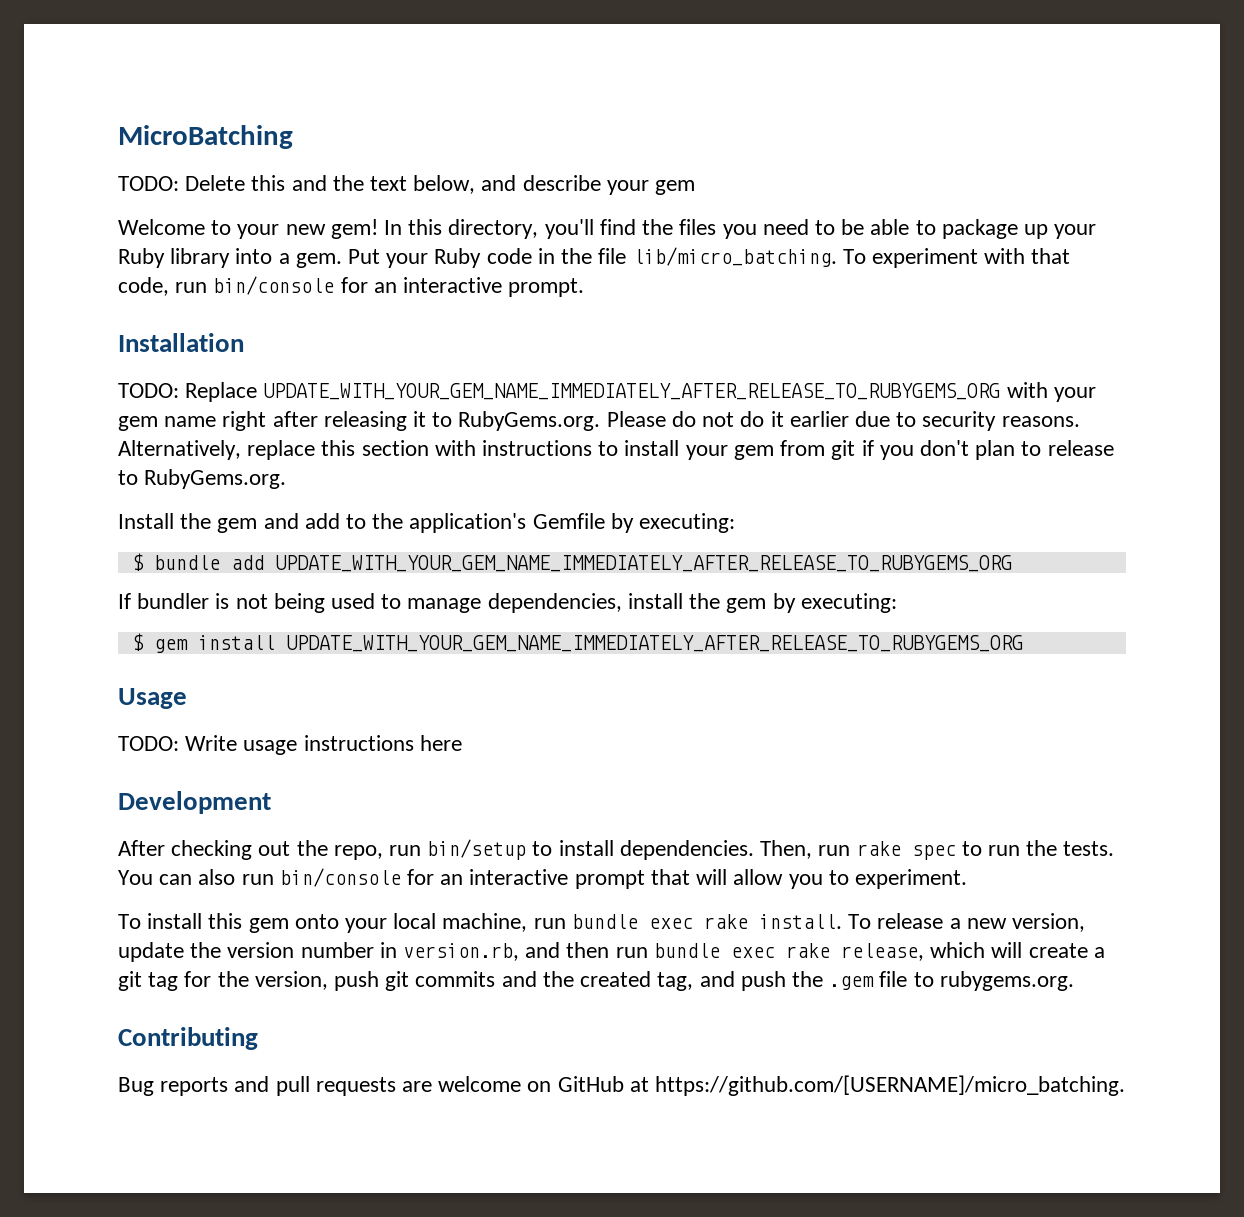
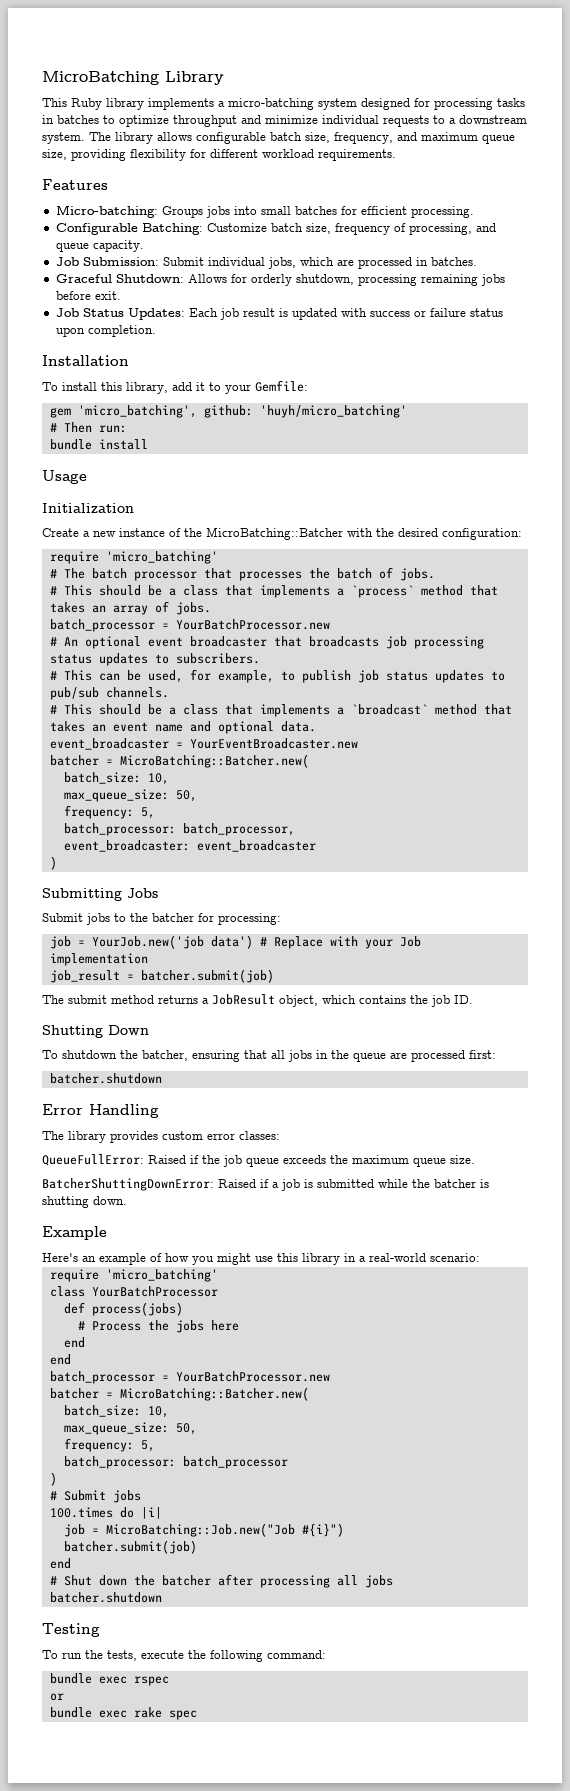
[118,175,696,195] [118,219,1097,239] [118,247,1071,268] [118,276,585,297] [118,333,244,352] [118,382,1096,402] [118,411,1080,431] [118,440,1114,460] [118,469,287,489] [118,513,736,533] [131,553,1012,572] [118,593,897,613] [131,633,1023,653] [118,688,187,709] [118,735,462,755] [118,791,271,814] [118,839,1115,860] [118,868,967,889] [118,913,1085,933] [118,942,1105,962] [118,971,1074,991] [118,1027,258,1050] [118,1075,1126,1096] // TODO: Delete this and the text below, and describe your gem // Welcome to your new gem! In this directory, you'll find the files you need to be able to package up your Ruby library into a gem. Put your Ruby code in the file lib/micro_batching. To experiment with that code, run bin/console for an interactive prompt. // Installation // TODO: Replace UPDATE_WITH_YOUR_GEM_NAME_IMMEDIATELY_AFTER_RELEASE_TO_RUBYGEMS_ORG with your gem name right after releasing it to RubyGems.org. Please do not do it earlier due to security reasons. Alternatively, replace this section with instructions to install your gem from git if you don't plan to release to RubyGems.org. // Install the gem and add to the application's Gemfile by executing: // $ bundle add UPDATE_WITH_YOUR_GEM_NAME_IMMEDIATELY_AFTER_RELEASE_TO_RUBYGEMS_ORG // If bundler is not being used to manage dependencies, install the gem by executing: // $ gem install UPDATE_WITH_YOUR_GEM_NAME_IMMEDIATELY_AFTER_RELEASE_TO_RUBYGEMS_ORG // Usage // TODO: Write usage instructions here // Development // After checking out the repo, run bin/setup to install dependencies. Then, run rake spec to run the tests. You can also run bin/console for an interactive prompt that will allow you to experiment. // To install this gem onto your local machine, run bundle exec rake install. To release a new version, update the version number in version.rb, and then run bundle exec rake release, which will create a git tag for the version, push git commits and the created tag, and push the .gem file to rubygems.org. // Contributing // Bug reports and pull requests are welcome on GitHub at https://github.com/[USERNAME]/micro_batching. -> [165,71,224,85] [42,98,525,110] [42,115,527,127] [42,132,515,144] [42,149,396,161] [42,179,108,190] [55,205,474,218] [55,223,496,235] [55,240,144,252] [55,257,477,269] [55,274,505,286] [55,291,121,300] [55,308,503,320] [55,325,156,337] [42,355,129,366] [42,380,308,394] [49,405,407,418] [49,422,127,433] [49,439,148,450] [42,470,87,484] [42,503,134,513] [42,527,522,540] [49,551,218,564] [49,567,435,581] [49,585,498,598] [49,601,211,615] [49,619,330,632] [49,636,484,649] [49,653,260,666] [49,669,505,683] [49,687,169,700] [49,704,512,717] [49,721,316,734] [49,738,358,750] [49,754,309,768] [63,772,169,785] [63,789,197,802] [63,805,155,819] [63,823,295,836] [63,840,316,852] [49,856,57,870] [42,888,158,901] [42,913,281,925] [49,935,421,949] [49,953,148,966] [49,969,274,983] [42,994,473,1007] [42,1025,149,1038] [42,1050,496,1062] [49,1073,162,1084] [42,1104,159,1118] [42,1131,280,1143] [42,1154,475,1167] [42,1178,489,1191] [42,1196,127,1208] [42,1226,107,1240] [42,1253,480,1265] [49,1269,218,1282] [49,1286,218,1297] [63,1302,183,1316] [77,1320,239,1333] [63,1337,85,1348] [49,1354,71,1365] [49,1371,330,1384] [49,1387,309,1401] [63,1405,169,1418] [63,1422,197,1435] [63,1438,155,1452] [63,1456,288,1469] [49,1472,57,1486] [49,1490,141,1503] [49,1507,162,1519] [63,1523,344,1537] [63,1540,197,1554] [49,1558,71,1569] [49,1574,393,1588] [49,1592,162,1603] [42,1623,100,1637] [42,1650,326,1662] [49,1673,169,1686] [49,1693,64,1701] [49,1707,197,1720] Library // This Ruby library implements a micro-batching system designed for processing tasks in batches to optimize throughput and minimize individual requests to a downstream system. The library allows configurable batch size, frequency, and maximum queue size, providing flexibility for different workload requirements. // Features // Micro-batching: Groups jobs into small batches for efficient processing. // Configurable Batching: Customize batch size, frequency of processing, and queue capacity. // Job Submission: Submit individual jobs, which are processed in batches. // Graceful Shutdown: Allows for orderly shutdown, processing remaining jobs before exit. // Job Status Updates: Each job result is updated with success or failure status upon completion. // Installation // To install this library, add it to your Gemfile: // gem 'micro_batching', github: 'huyh/micro_batching' // # Then run: // bundle install // Usage // Initialization // Create a new instance of the MicroBatching::Batcher with the desired configuration: // require 'micro_batching' // # The batch processor that processes the batch of jobs. // # This should be a class that implements a `process` method that takes an array of jobs. // batch_processor = YourBatchProcessor.new // # An optional event broadcaster that broadcasts job processing status updates to subscribers. // # This can be used, for example, to publish job status updates to pub/sub channels. // # This should be a class that implements a `broadcast` method that takes an event name and optional data. // event_broadcaster = YourEventBroadcaster.new // batcher = MicroBatching::Batcher.new( // batch_size: 10, // max_queue_size: 50, // frequency: 5, // batch_processor: batch_processor, // event_broadcaster: event_broadcaster // ) // Submitting Jobs // Submit jobs to the batcher for processing: // job = YourJob.new('job data') # Replace with your Job implementation // job_result = batcher.submit(job) // The submit method returns a JobResult object, which contains the job ID. // Shutting Down // To shutdown the batcher, ensuring that all jobs in the queue are processed first: // batcher.shutdown // Error Handling // The library provides custom error classes: // QueueFullError: Raised if the job queue exceeds the maximum queue size. // BatcherShuttingDownError: Raised if a job is submitted while the batcher is shutting down. // Example // Here's an example of how you might use this library in a real-world scenario: // require 'micro_batching' // class YourBatchProcessor // def process(jobs) // # Process the jobs here // end // end // batch_processor = YourBatchProcessor.new // batcher = MicroBatching::Batcher.new( // batch_size: 10, // max_queue_size: 50, // frequency: 5, // batch_processor: batch_processor // ) // # Submit jobs // 100.times do |i| // job = MicroBatching::Job.new("Job #{i}") // batcher.submit(job) // end // # Shut down the batcher after processing all jobs // batcher.shutdown // Testing // To run the tests, execute the following command: // bundle exec rspec // or // bundle exec rake spec

